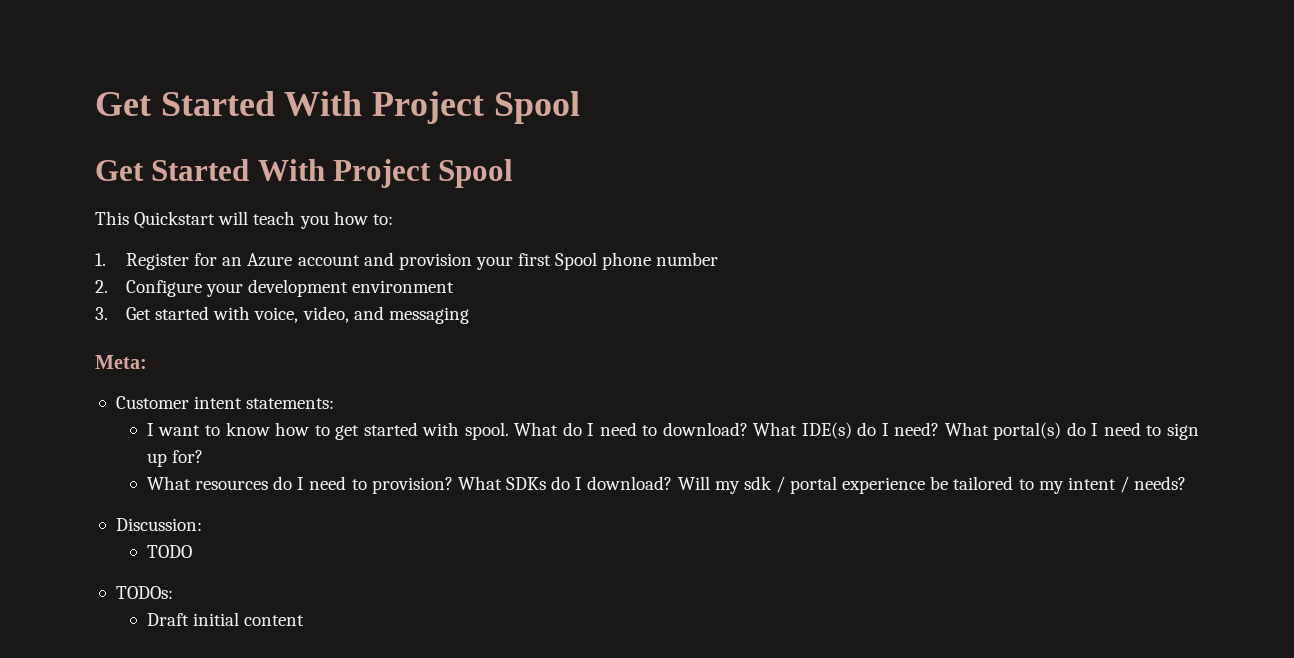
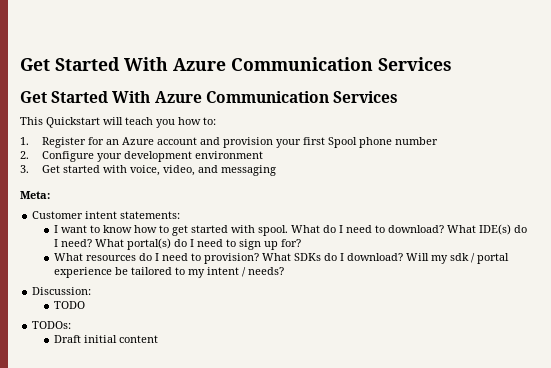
[95,91,580,124] [95,159,514,188] Get Started With Project Spool // Get Started With Project Spool -> [20,57,452,71] [20,91,398,103] Get Started With Azure Communication Services // Get Started With Azure Communication Services

